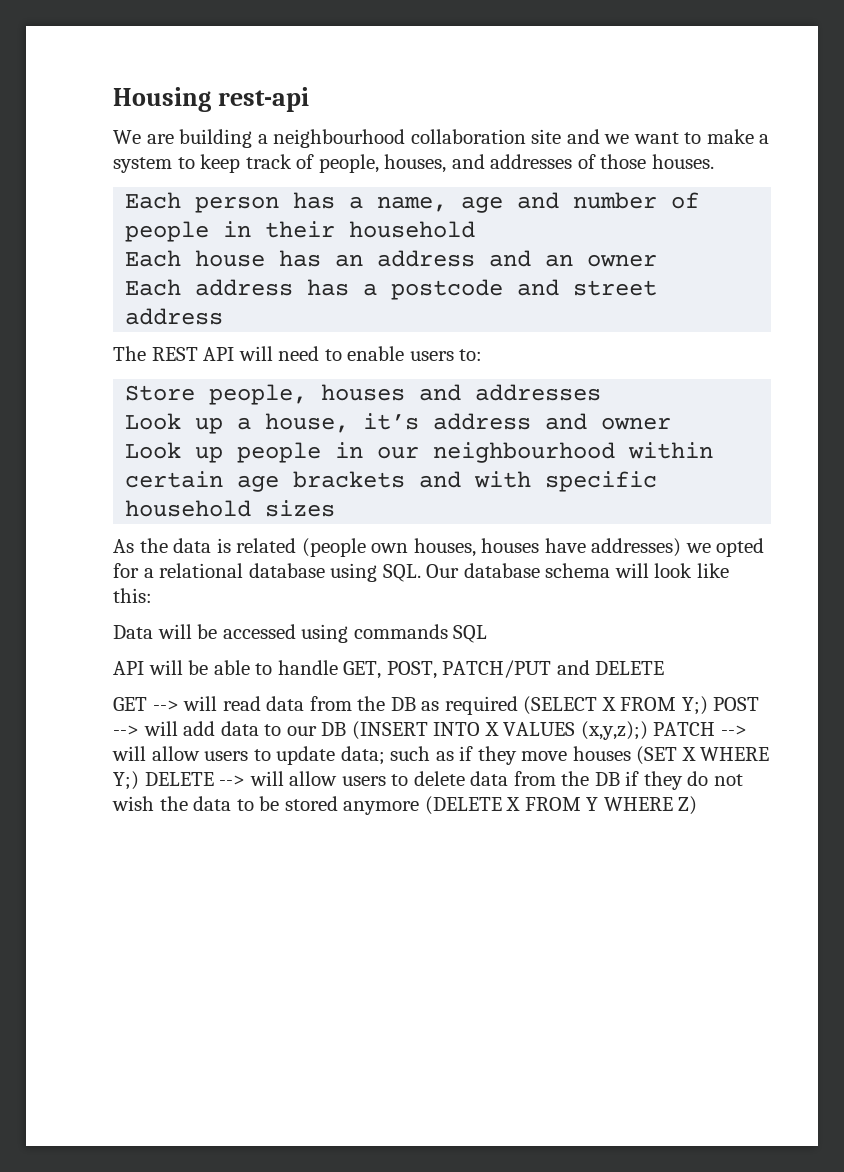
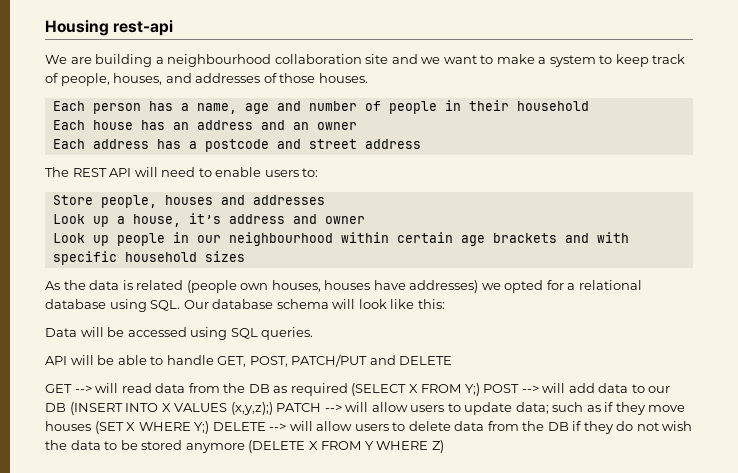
[353,624,448,639] commands -> (228, 333) none
(488, 634) none -> [261,327,314,340] queries.

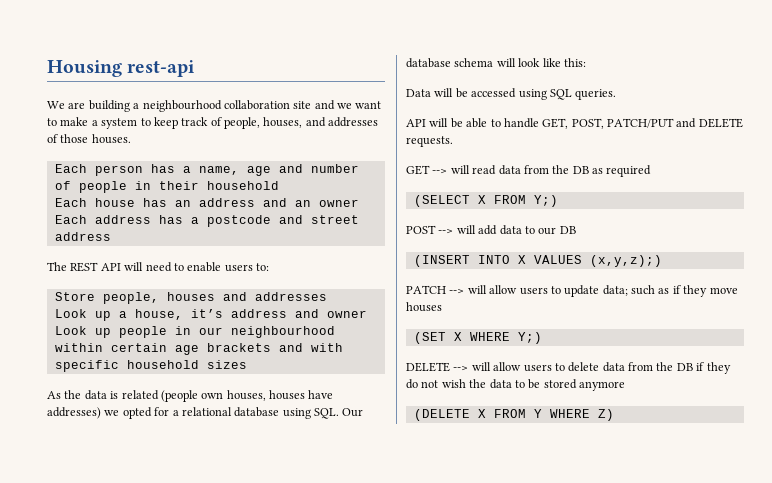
(453, 360) none -> [406,136,453,147] requests.
(348, 389) none -> (652, 171) //
(480, 389) none -> (558, 201) //
(66, 407) none -> (576, 230) //
(273, 408) none -> (662, 261) //
(91, 426) none -> (442, 307) //
(210, 427) none -> (542, 338) //
(245, 448) none -> (625, 386) //

